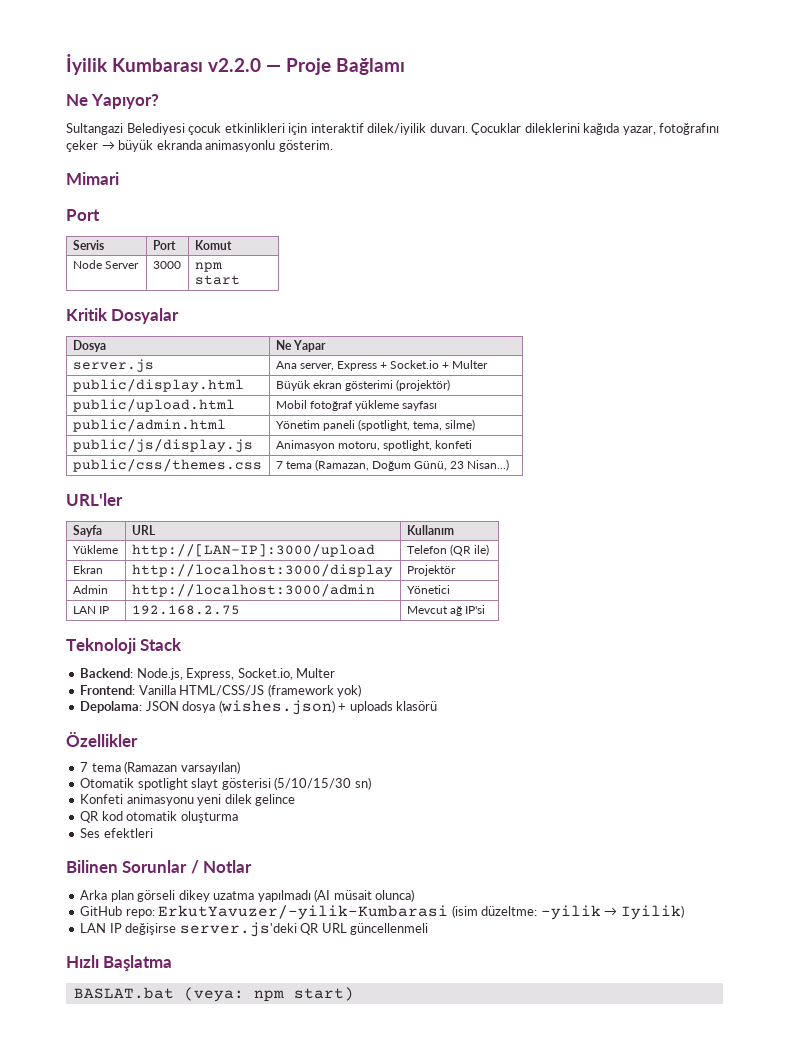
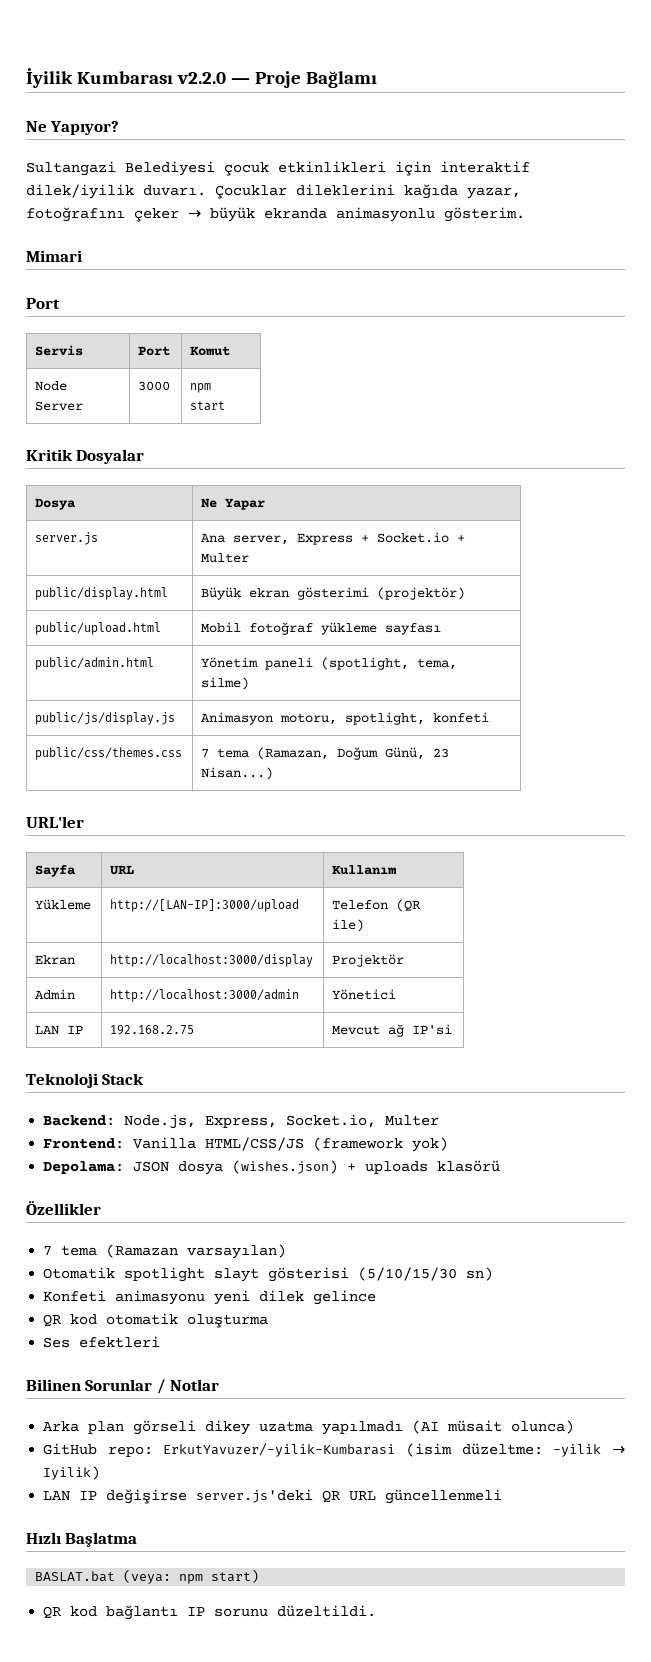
(354, 994) none -> [43,1605,377,1620] // QR kod bağlantı IP sorunu düzeltildi.

